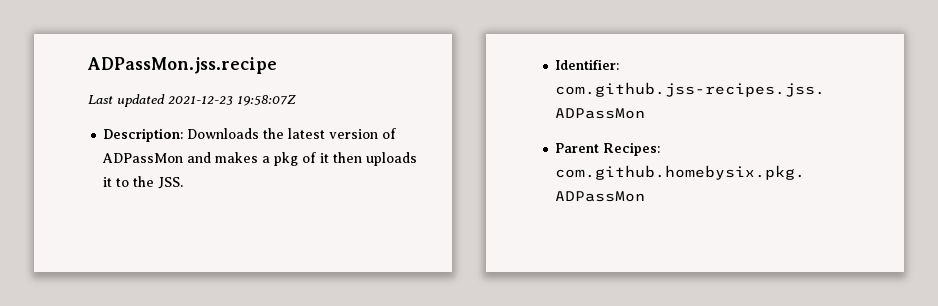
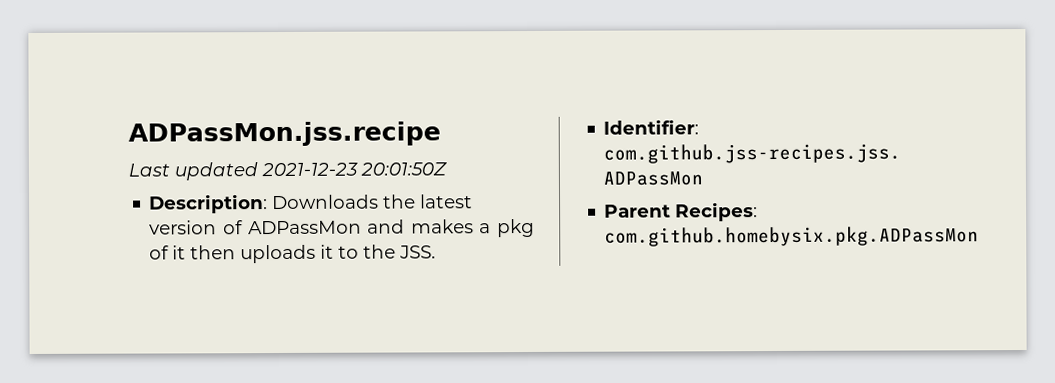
[237,95,296,106] 19:58:07Z -> [360,162,447,176] 20:01:50Z

